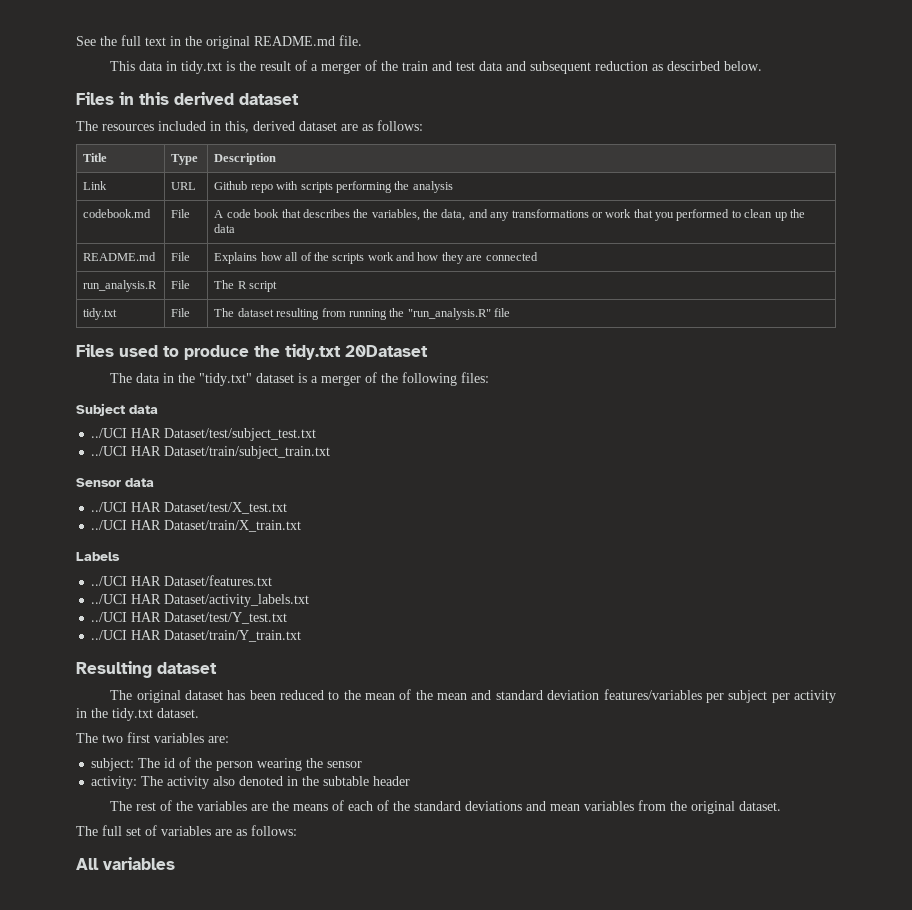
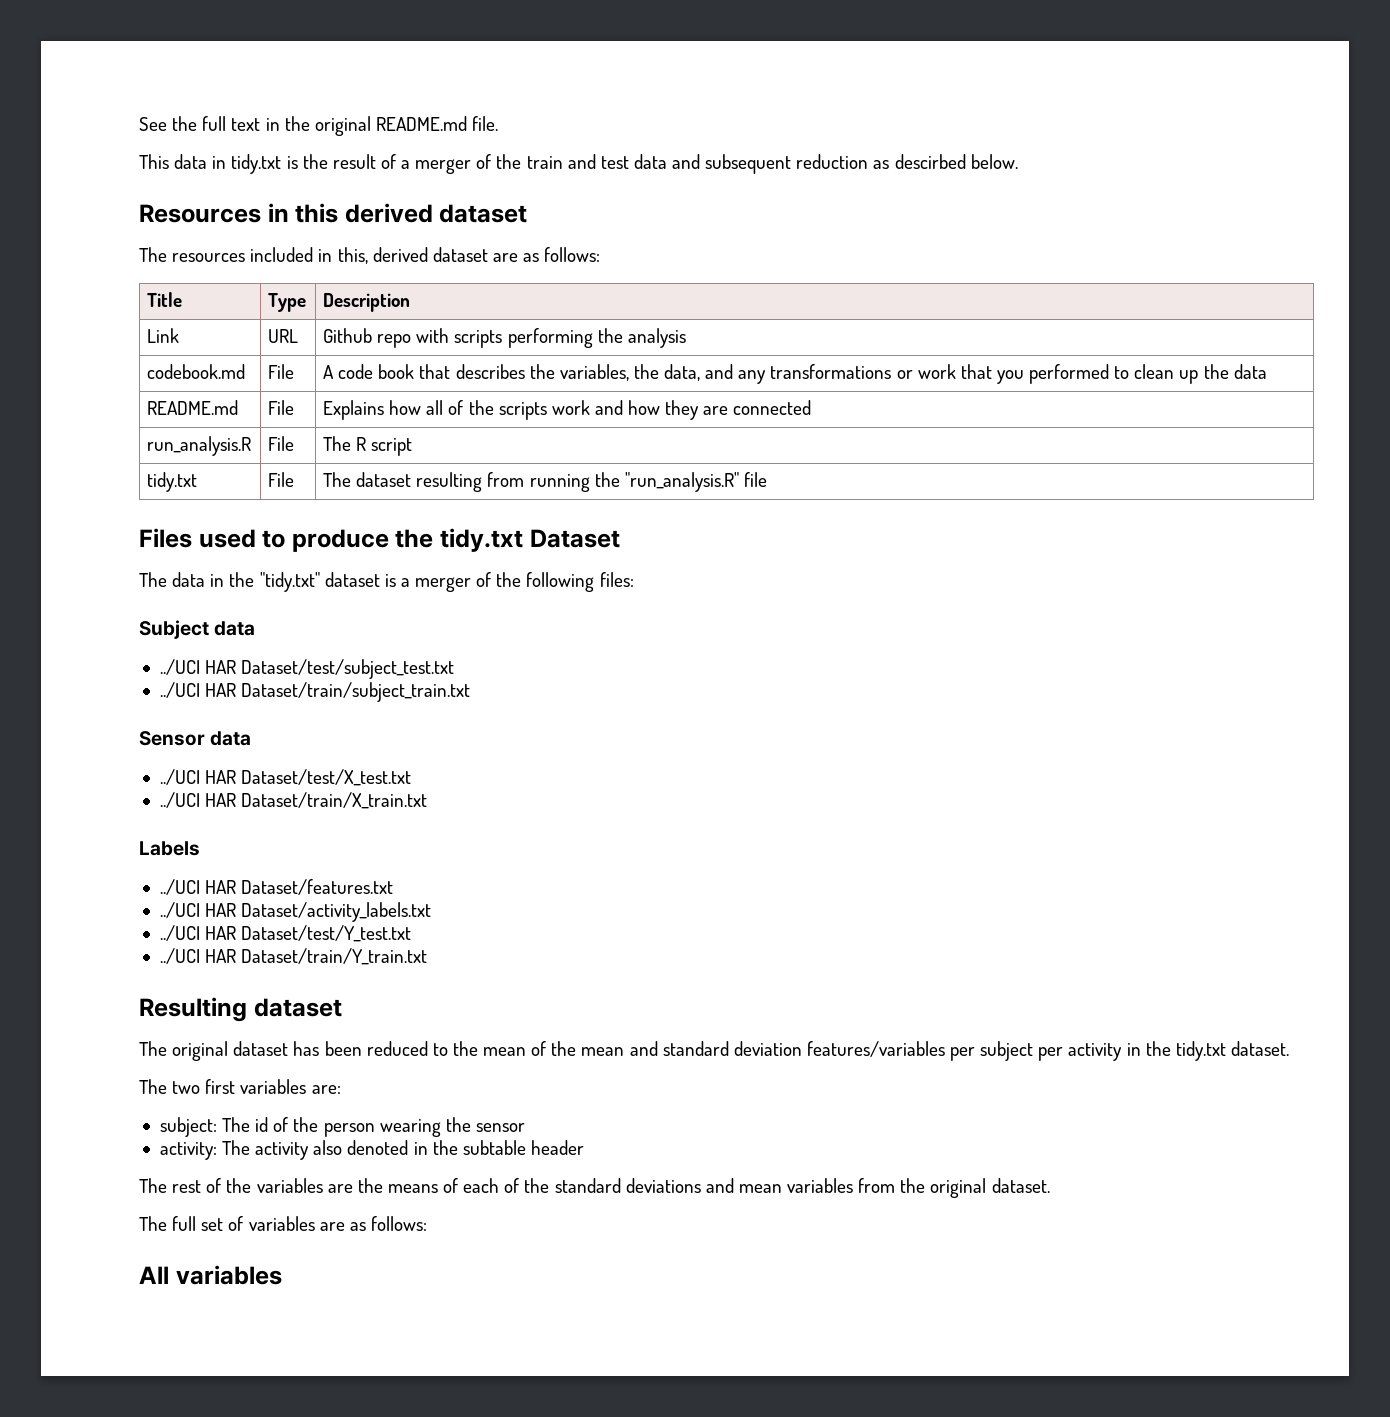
[76,92,114,105] Files -> [139,204,261,223] Resources
[345,345,428,357] 20Dataset -> [529,529,620,548] Dataset

